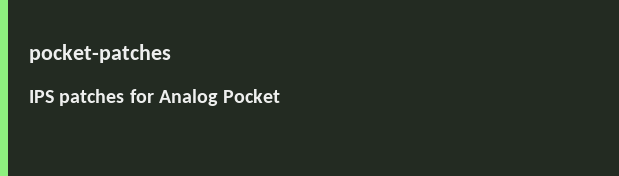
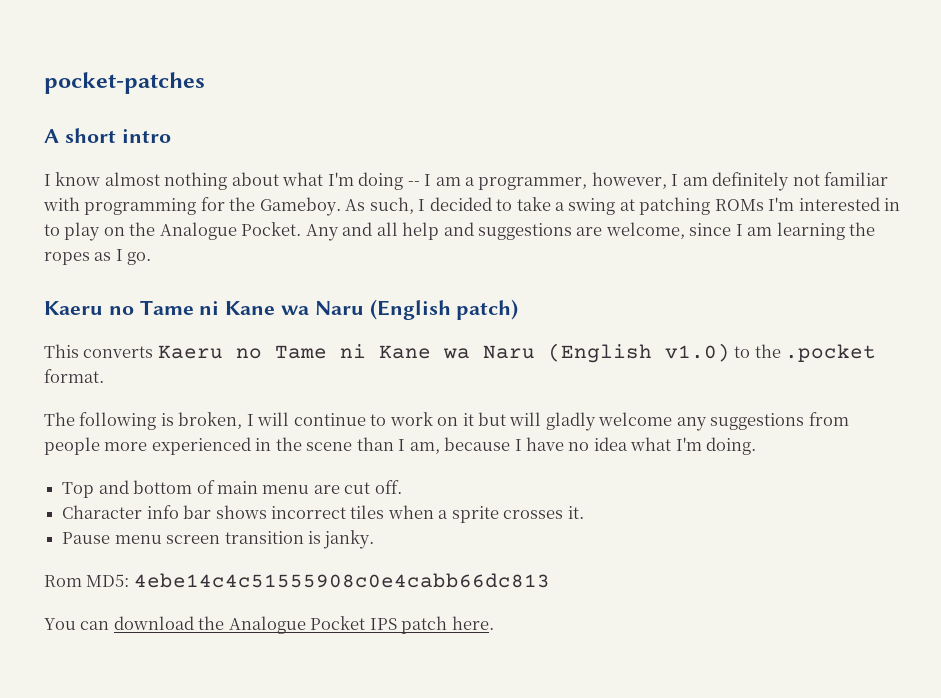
[29,89,280,106] IPS patches for Analog Pocket -> [44,128,171,143] [44,172,889,191] [43,197,901,216] [44,222,876,241] [44,249,152,265] [44,299,519,320] [44,343,877,363] [44,369,104,383] [44,412,849,431] [44,437,757,455] [62,480,402,498] [62,505,584,523] [62,530,375,549] [44,573,550,588] [44,616,494,634] A short intro // I know almost nothing about what I'm doing -- I am a programmer, however, I am definitely not familiar with programming for the Gameboy. As such, I decided to take a swing at patching ROMs I'm interested in to play on the Analogue Pocket. Any and all help and suggestions are welcome, since I am learning the ropes as I go. // Kaeru no Tame ni Kane wa Naru (English patch) // This converts Kaeru no Tame ni Kane wa Naru (English v1.0) to the .pocket format. // The following is broken, I will continue to work on it but will gladly welcome any suggestions from people more experienced in the scene than I am, because I have no idea what I'm doing. // Top and bottom of main menu are cut off. // Character info bar shows incorrect tiles when a sprite crosses it. // Pause menu screen transition is janky. // Rom MD5: 4ebe14c4c51555908c0e4cabb66dc813 // You can download the Analogue Pocket IPS patch here.

